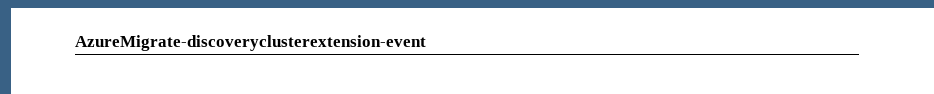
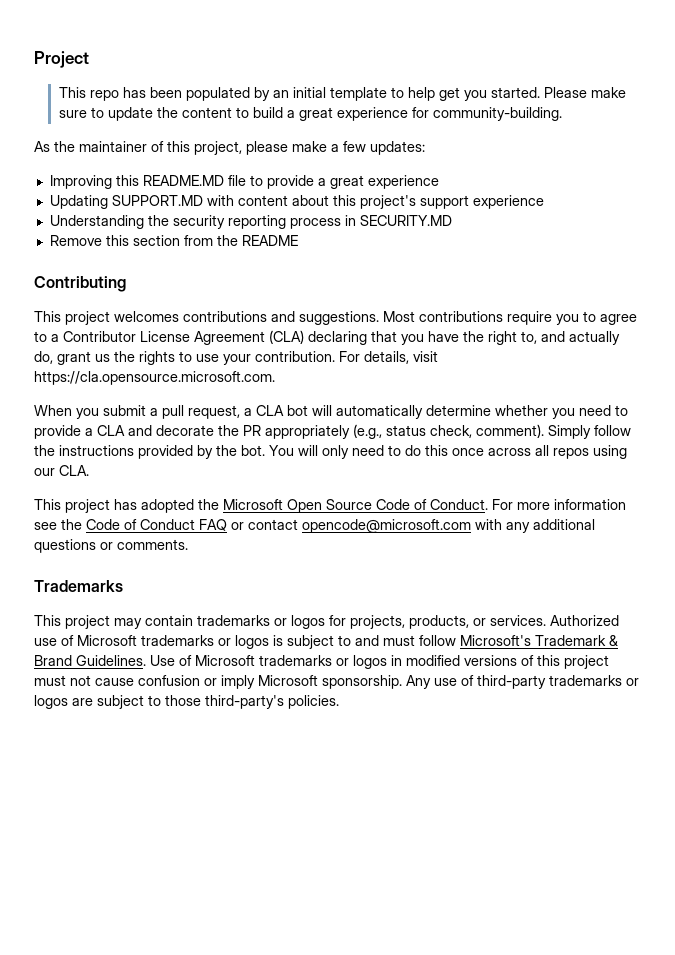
[75,35,426,51] AzureMigrate-discoveryclusterextension-event -> [34,51,89,68] [58,87,626,101] [58,107,562,121] [34,141,425,155] [49,175,439,189] [49,195,544,209] [49,215,452,229] [49,235,298,246] [34,276,126,292] [34,311,637,325] [34,330,620,345] [34,351,438,365] [34,371,275,385] [34,405,628,419] [34,424,631,439] [34,445,627,459] [34,465,89,476] [34,499,626,513] [34,519,595,533] [34,539,188,553] [34,580,123,592] [34,615,619,629] [34,635,618,649] [34,655,609,669] [34,675,639,689] [34,695,339,709] Project // This repo has been populated by an initial template to help get you started. Please make sure to update the content to build a great experience for community-building. // As the maintainer of this project, please make a few updates: // Improving this README.MD file to provide a great experience // Updating SUPPORT.MD with content about this project's support experience // Understanding the security reporting process in SECURITY.MD // Remove this section from the README // Contributing // This project welcomes contributions and suggestions. Most contributions require you to agree to a Contributor License Agreement (CLA) declaring that you have the right to, and actually do, grant us the rights to use your contribution. For details, visit https://cla.opensource.microsoft.com. // When you submit a pull request, a CLA bot will automatically determine whether you need to provide a CLA and decorate the PR appropriately (e.g., status check, comment). Simply follow the instructions provided by the bot. You will only need to do this once across all repos using our CLA. // This project has adopted the Microsoft Open Source Code of Conduct. For more information see the Code of Conduct FAQ or contact opencode@microsoft.com with any additional questions or comments. // Trademarks // This project may contain trademarks or logos for projects, products, or services. Authorized use of Microsoft trademarks or logos is subject to and must follow Microsoft's Trademark & Brand Guidelines. Use of Microsoft trademarks or logos in modified versions of this project must not cause confusion or imply Microsoft sponsorship. Any use of third-party trademarks or logos are subject to those third-party's policies.

